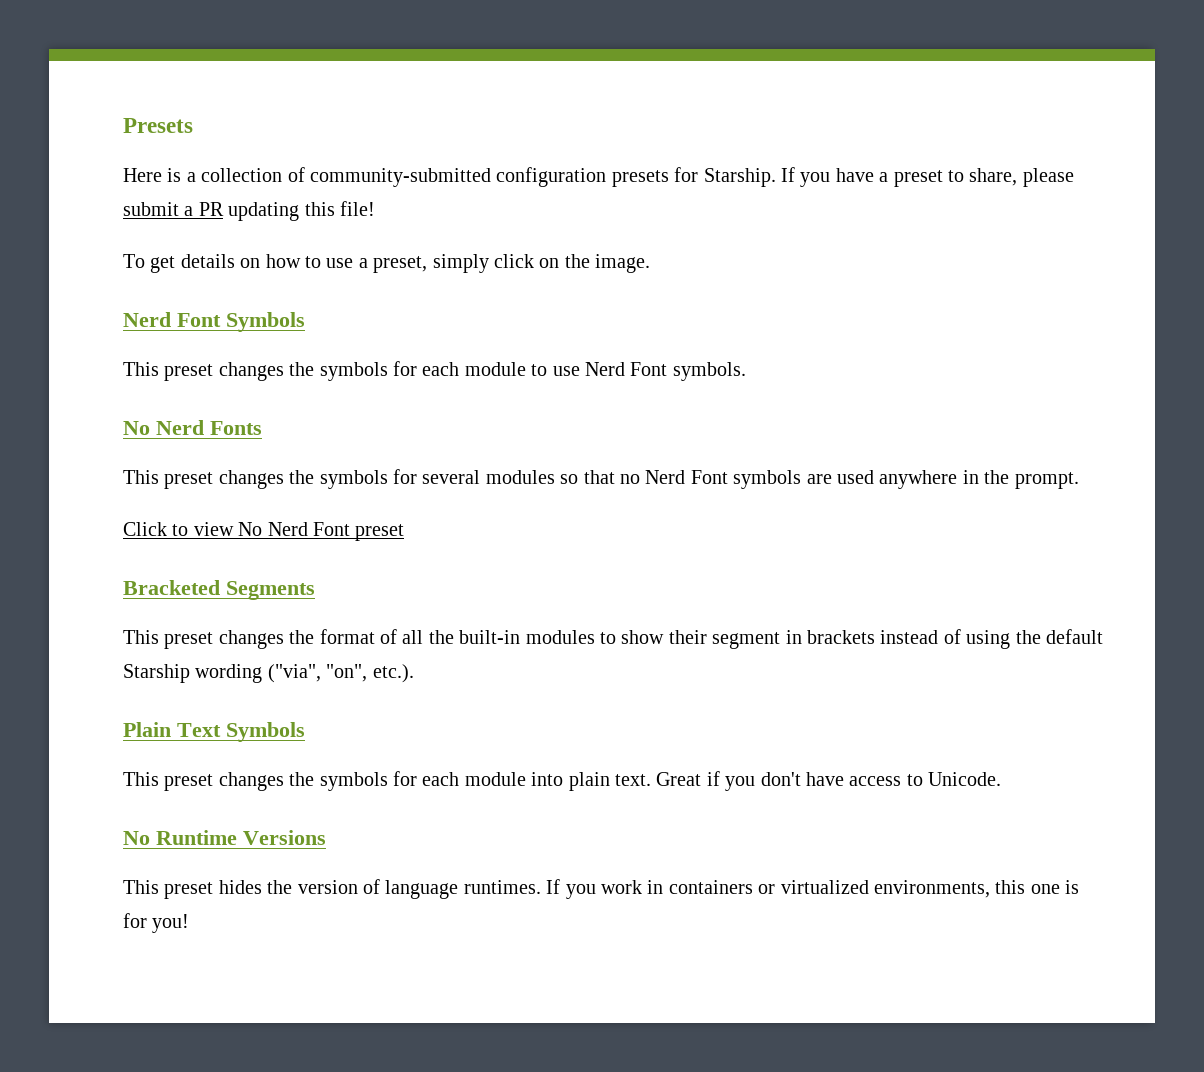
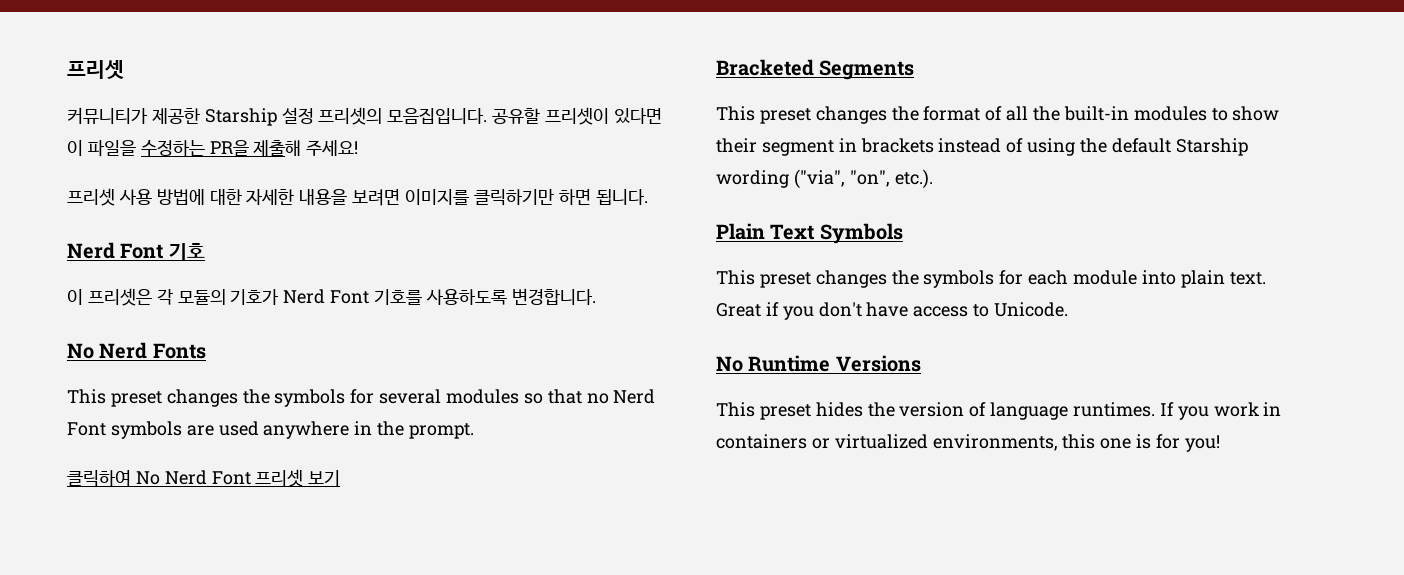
[123,118,193,133] [123,167,1074,187] [123,201,375,221] [123,254,651,273] [123,312,305,332] [123,361,746,381] Presets // Here is a collection of community-submitted configuration presets for Starship. If you have a preset to share, please submit a PR updating this file! // To get details on how to use a preset, simply click on the image. // Nerd Font Symbols // This preset changes the symbols for each module to use Nerd Font symbols. -> [67,60,124,79] [67,107,662,126] [67,140,359,157] [67,188,648,206] [67,242,205,261] [67,288,596,306] 프리셋 // 커뮤니티가 제공한 Starship 설정 프리셋의 모음집입니다. 공유할 프리셋이 있다면 이 파일을 수정하는 PR을 제출해 주세요! // 프리셋 사용 방법에 대한 자세한 내용을 보려면 이미지를 클릭하기만 하면 됩니다. // Nerd Font 기호 // 이 프리셋은 각 모듈의 기호가 Nerd Font 기호를 사용하도록 변경합니다.
[123,522,234,536] Click to view -> [67,470,131,487] 클릭하여
[355,524,405,541] preset -> [255,469,341,487] 프리셋 보기

